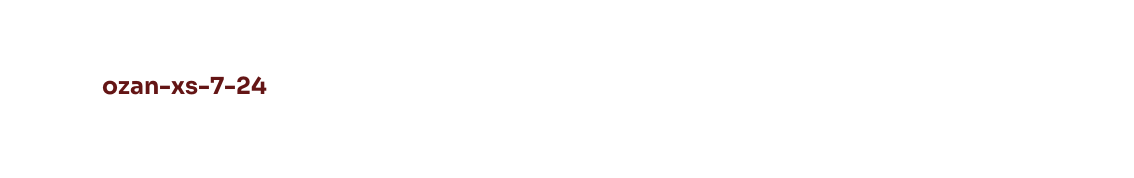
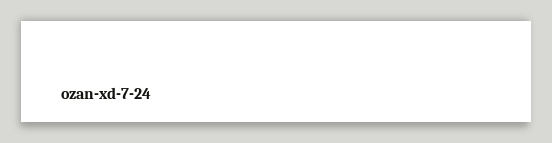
[102,76,267,95] ozan-xs-7-24 -> [61,87,151,99] ozan-xd-7-24

